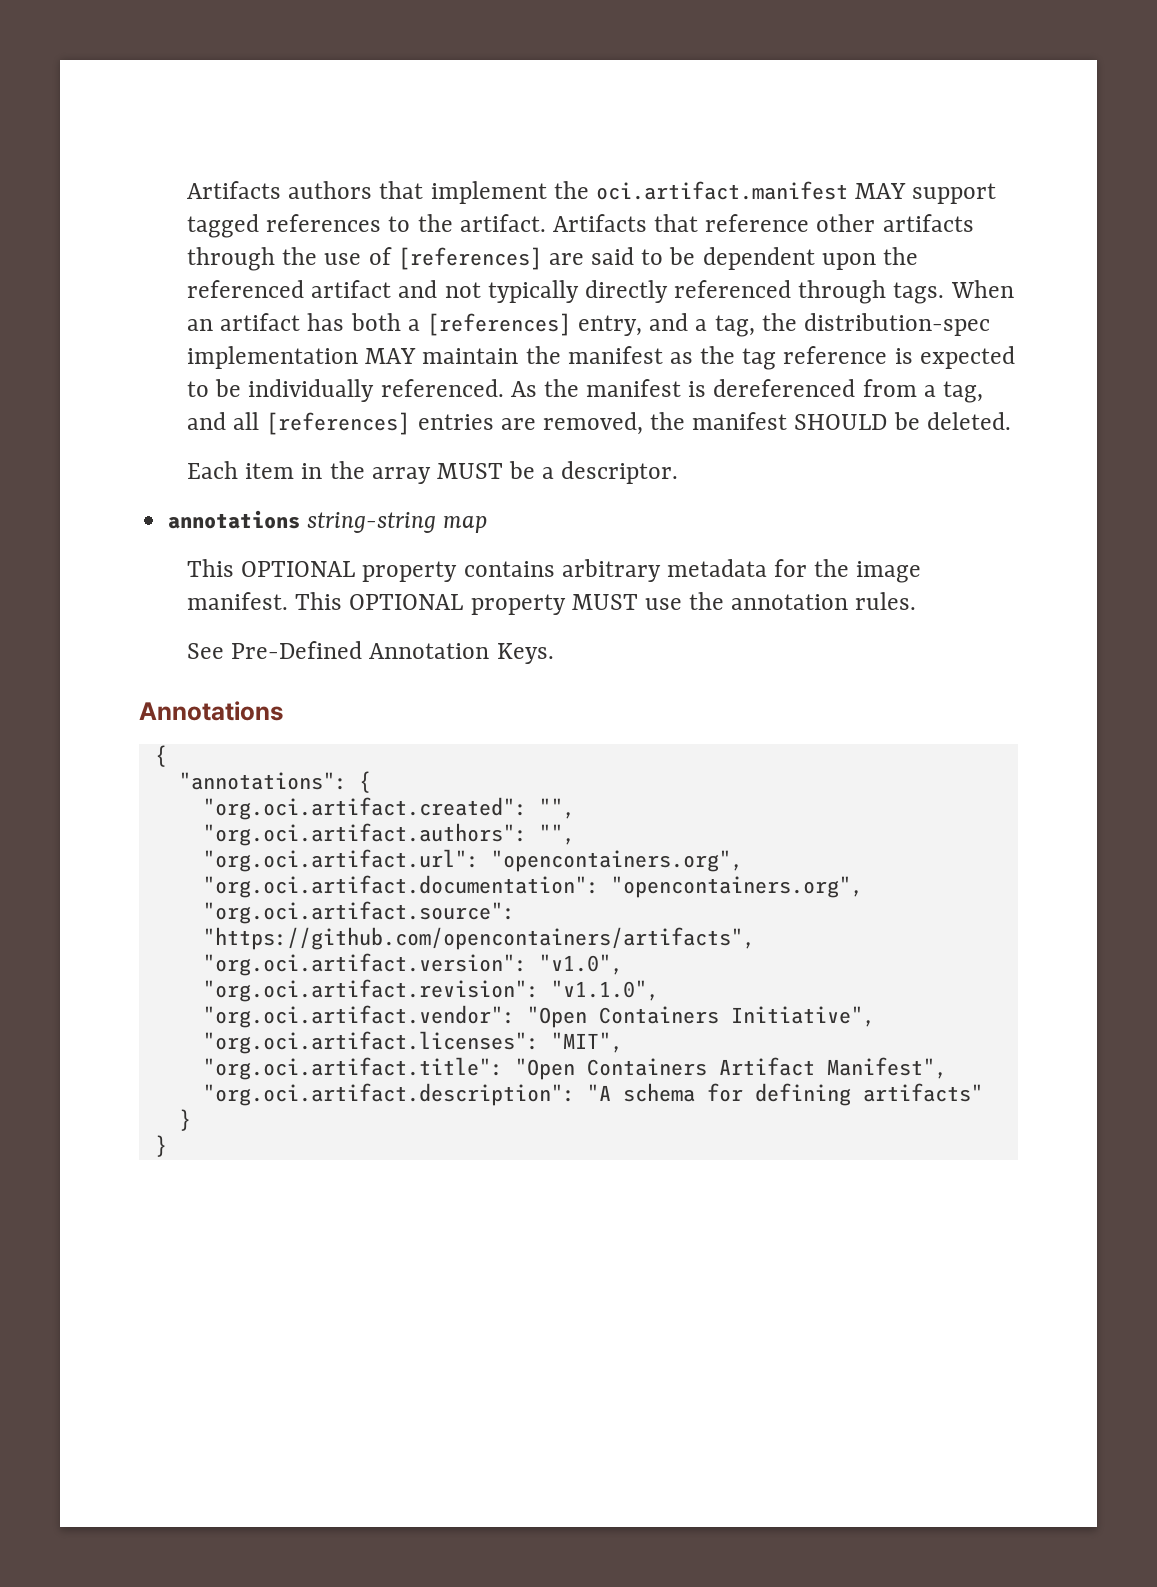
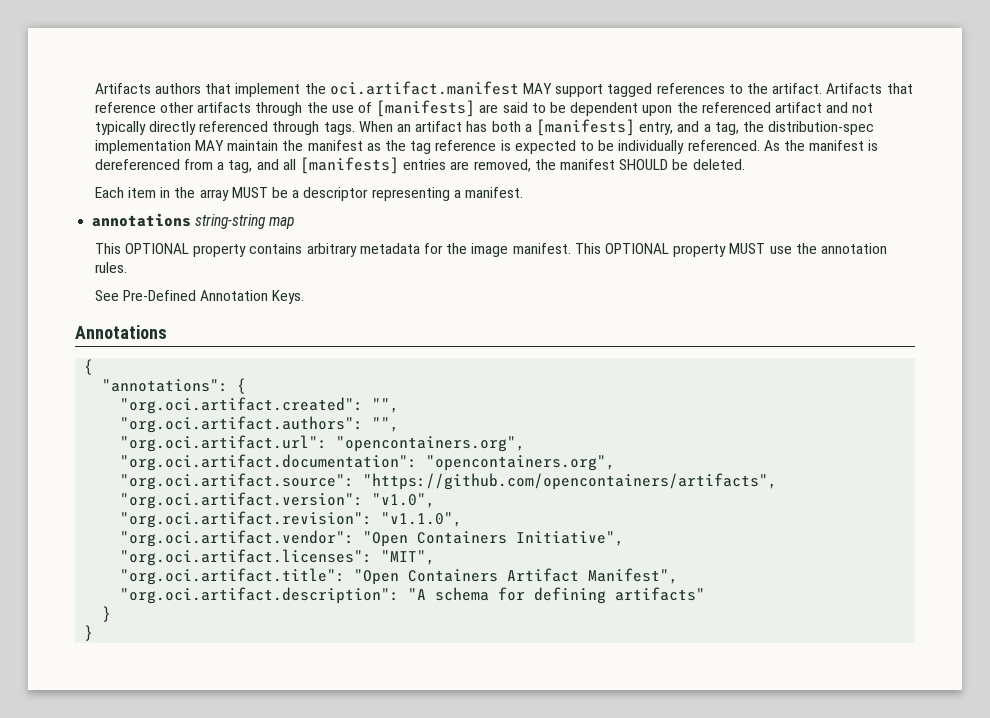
[397,247,542,270] [references] -> [376,100,476,117] [manifests]
[426,313,571,336] [references] -> [535,119,635,136] [manifests]
[266,412,411,435] [references] -> [300,157,400,174] [manifests]
[561,461,679,484] descriptor. -> [303,187,523,201] descriptor representing a manifest.

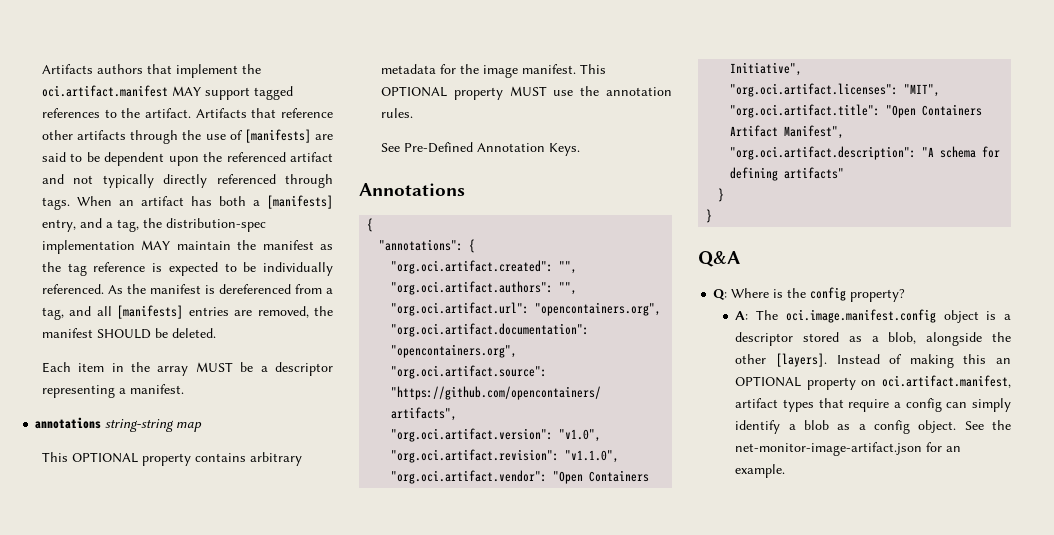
(94, 633) none -> [698,251,740,267] [713,287,906,302] [735,309,1011,323] [735,332,1011,346] [735,353,1011,368] [735,375,1011,390] [735,398,1011,412] [735,420,1012,434] [735,442,962,456] [735,464,786,478] // Q&A // Q: Where is the config property? // A: The oci.image.manifest.config object is a descriptor stored as a blob, alongside the other [layers]. Instead of making this an OPTIONAL property on oci.artifact.manifest, artifact types that require a config can simply identify a blob as a config object. See the net-monitor-image-artifact.json for an example.

